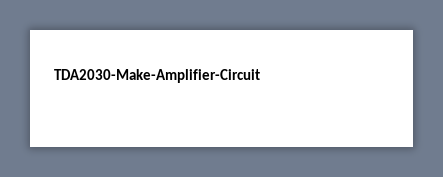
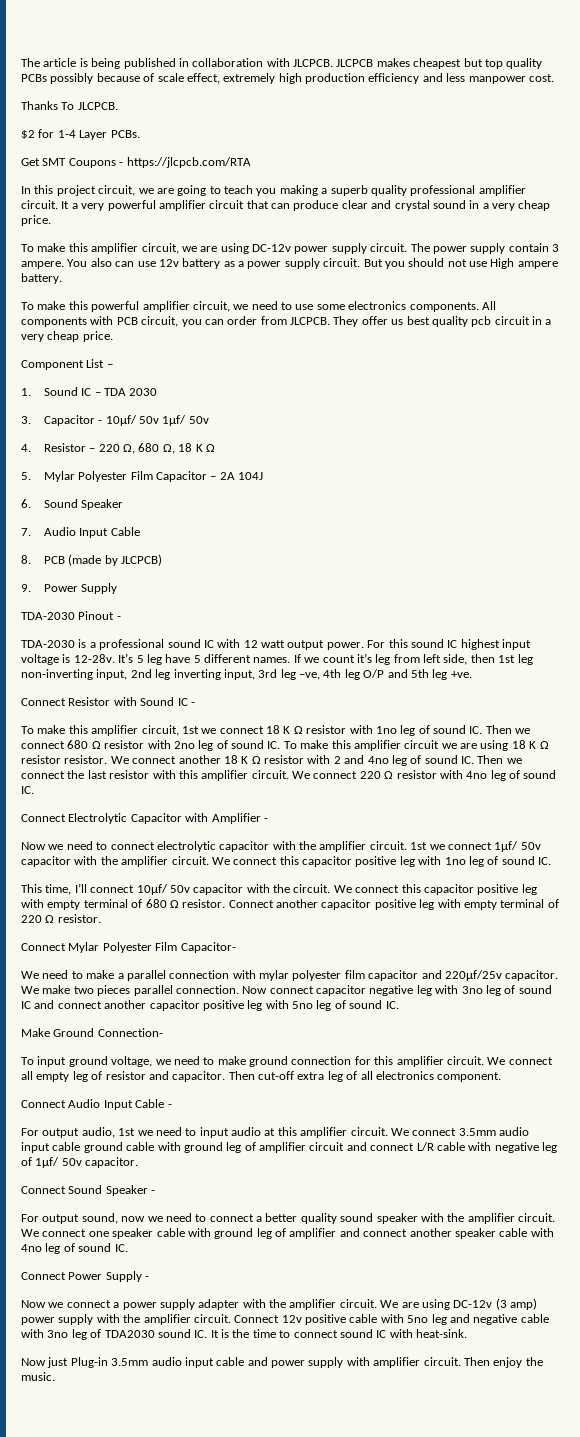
[54,69,260,83] TDA2030-Make-Amplifier-Circuit -> [21,58,543,69] [21,73,554,84] [21,101,118,110] [21,129,140,140] [21,157,251,168] [21,185,526,196] [21,200,551,211] [21,215,51,226] [21,243,559,254] [21,258,558,269] [21,273,62,284] [21,301,496,312] [21,316,552,327] [21,331,113,342] [21,359,113,370] [21,387,158,396] [21,415,209,426] [21,443,215,454] [21,471,264,482] [21,499,124,510] [21,527,140,538] [21,554,163,566] [21,583,118,594] [21,611,121,620] [21,639,531,650] [21,653,533,665] [21,669,472,680] [21,697,195,706] [21,725,531,736] [21,740,549,751] [21,755,522,766] [21,770,557,781] [21,786,34,794] [21,813,268,824] [21,841,541,852] [21,856,551,867] [21,883,537,895] [21,899,559,910] [21,914,101,923] [21,942,236,953] [21,970,559,981] [21,985,552,996] [21,1000,399,1011] [21,1028,163,1037] [21,1056,553,1067] [21,1071,502,1082] [21,1099,172,1110] [21,1127,529,1138] [21,1142,557,1153] [21,1157,139,1168] [21,1185,156,1196] [21,1213,555,1224] [21,1228,554,1239] [21,1243,128,1254] [21,1271,150,1282] [21,1298,537,1310] [21,1314,549,1325] [21,1329,467,1340] [21,1357,543,1368] [21,1372,55,1381] The article is being published in collaboration with JLCPCB. JLCPCB makes cheapest but top quality PCBs possibly because of scale effect, extremely high production efficiency and less manpower cost. // Thanks To JLCPCB. // $2 for 1-4 Layer PCBs. // Get SMT Coupons - https://jlcpcb.com/RTA // In this project circuit, we are going to teach you making a superb quality professional amplifier circuit. It a very powerful amplifier circuit that can produce clear and crystal sound in a very cheap price. // To make this amplifier circuit, we are using DC-12v power supply circuit. The power supply contain 3 ampere. You also can use 12v battery as a power supply circuit. But you should not use High ampere battery. // To make this powerful amplifier circuit, we need to use some electronics components. All components with PCB circuit, you can order from JLCPCB. They offer us best quality pcb circuit in a very cheap price. // Component List – // 1. Sound IC – TDA 2030 // 3. Capacitor - 10µf/ 50v 1µf/ 50v // 4. Resistor – 220 Ω, 680 Ω, 18 K Ω // 5. Mylar Polyester Film Capacitor – 2A 104J // 6. Sound Speaker // 7. Audio Input Cable // 8. PCB (made by JLCPCB) // 9. Power Supply // TDA-2030 Pinout - // TDA-2030 is a professional sound IC with 12 watt output power. For this sound IC highest input voltage is 12-28v. It’s 5 leg have 5 different names. If we count it’s leg from left side, then 1st leg non-inverting input, 2nd leg inverting input, 3rd leg –ve, 4th leg O/P and 5th leg +ve. // Connect Resistor with Sound IC - // To make this amplifier circuit, 1st we connect 18 K Ω resistor with 1no leg of sound IC. Then we connect 680 Ω resistor with 2no leg of sound IC. To make this amplifier circuit we are using 18 K Ω resistor resistor. We connect another 18 K Ω resistor with 2 and 4no leg of sound IC. Then we connect the last resistor with this amplifier circuit. We connect 220 Ω resistor with 4no leg of sound IC. // Connect Electrolytic Capacitor with Amplifier - // Now we need to connect electrolytic capacitor with the amplifier circuit. 1st we connect 1µf/ 50v capacitor with the amplifier circuit. We connect this capacitor positive leg with 1no leg of sound IC. // This time, I’ll connect 10µf/ 50v capacitor with the circuit. We connect this capacitor positive leg with empty terminal of 680 Ω resistor. Connect another capacitor positive leg with empty terminal of 220 Ω resistor. // Connect Mylar Polyester Film Capacitor- // We need to make a parallel connection with mylar polyester film capacitor and 220µf/25v capacitor. We make two pieces parallel connection. Now connect capacitor negative leg with 3no leg of sound IC and connect another capacitor positive leg with 5no leg of sound IC. // Make Ground Connection- // To input ground voltage, we need to make ground connection for this amplifier circuit. We connect all empty leg of resistor and capacitor. Then cut-off extra leg of all electronics component. // Connect Audio Input Cable - // For output audio, 1st we need to input audio at this amplifier circuit. We connect 3.5mm audio input cable ground cable with ground leg of amplifier circuit and connect L/R cable with negative leg of 1µf/ 50v capacitor. // Connect Sound Speaker - // For output sound, now we need to connect a better quality sound speaker with the amplifier circuit. We connect one speaker cable with ground leg of amplifier and connect another speaker cable with 4no leg of sound IC. // Connect Power Supply - // Now we connect a power supply adapter with the amplifier circuit. We are using DC-12v (3 amp) power supply with the amplifier circuit. Connect 12v positive cable with 5no leg and negative cable with 3no leg of TDA2030 sound IC. It is the time to connect sound IC with heat-sink. // Now just Plug-in 3.5mm audio input cable and power supply with amplifier circuit. Then enjoy the music.

